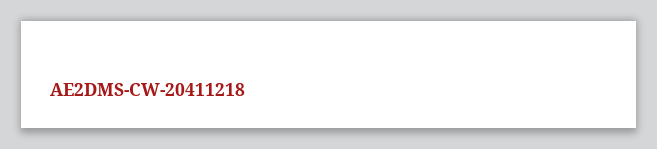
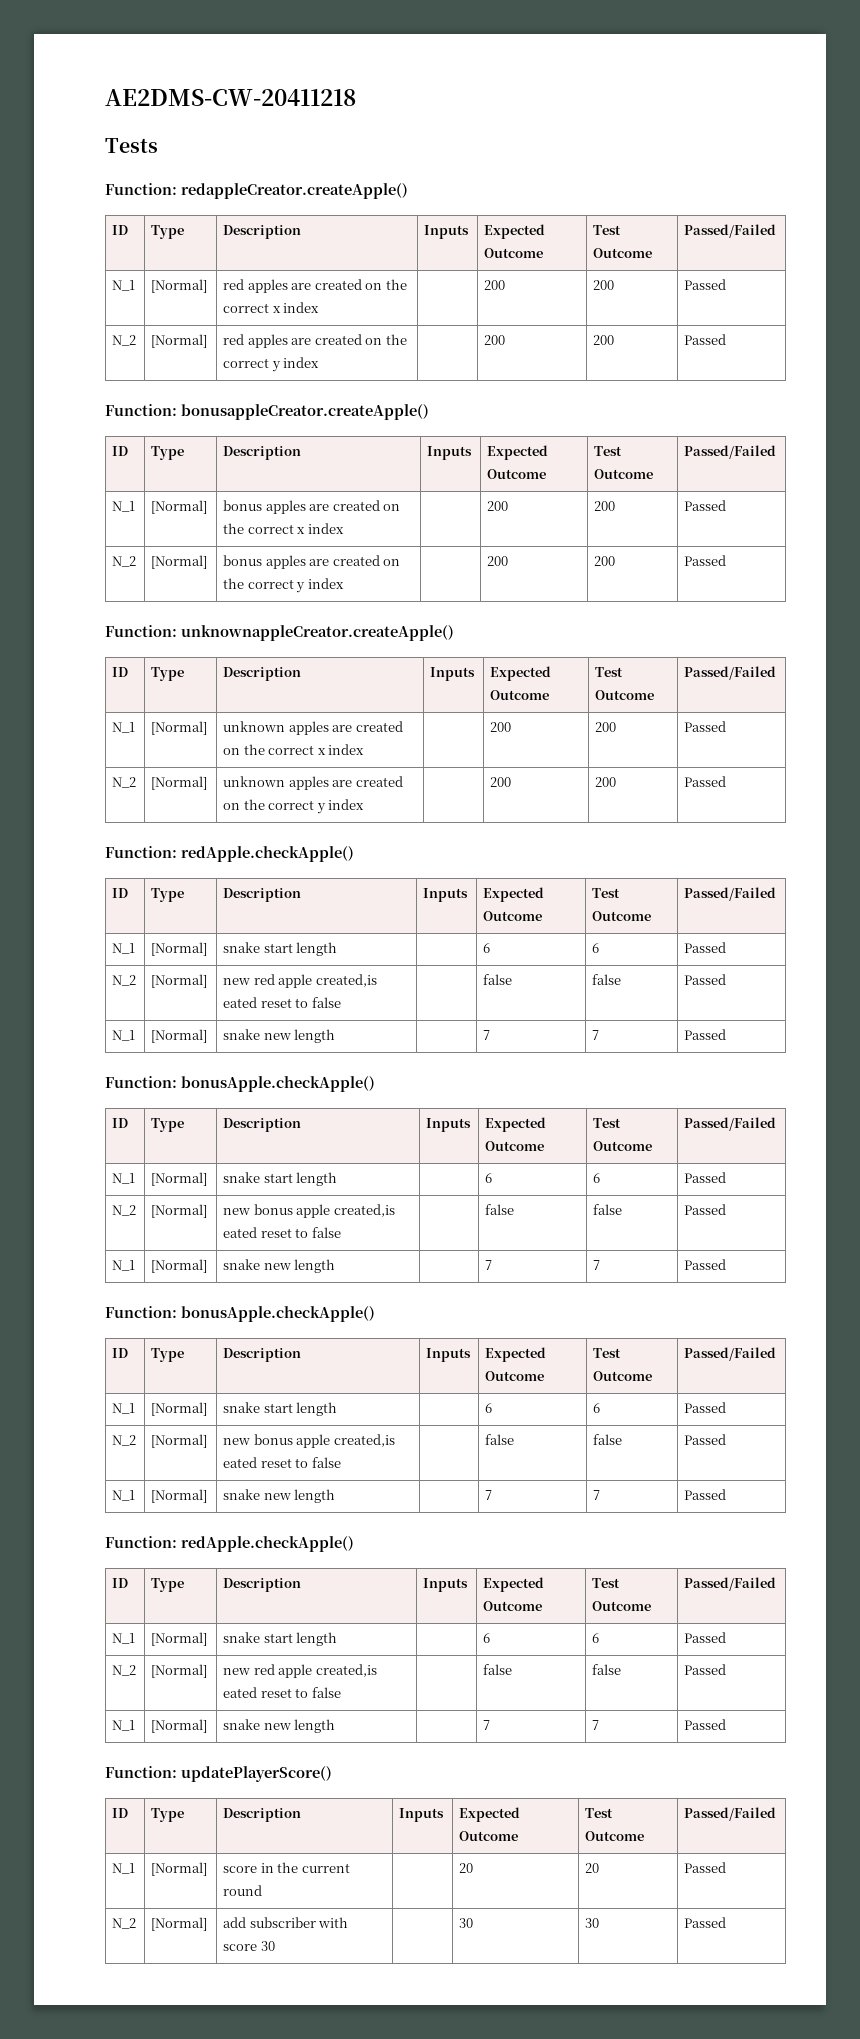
(245, 89) none -> [105,138,158,153] [105,183,408,199] [112,225,129,235] [151,225,185,239] [223,225,302,239] [424,225,470,239] [484,224,546,239] [484,248,544,258] [593,225,622,235] [593,248,653,258] [684,224,777,238] [112,280,136,291] [151,279,208,293] [223,279,407,293] [223,302,320,313] [484,280,506,290] [593,280,615,290] [684,279,727,290] [112,335,137,346] [151,334,208,348] [223,334,407,348] [223,357,320,372] [484,335,506,345] [593,335,615,345] [684,334,727,345] [105,404,429,420] [112,446,129,456] [151,446,185,460] [223,446,302,460] [427,446,473,460] [487,445,549,460] [487,469,547,479] [594,446,623,456] [594,469,654,479] [684,445,777,459] [112,501,136,512] [151,500,208,514] [223,500,401,514] [223,523,344,534] [487,501,509,511] [594,501,616,511] [684,500,727,511] [112,556,137,567] [151,555,208,569] [223,555,401,569] [223,578,344,593] [487,556,509,566] [594,556,616,566] [684,555,727,566] [105,625,454,641] [112,667,129,677] [151,667,185,681] [223,667,302,681] [430,667,476,681] [490,666,552,681] [490,690,550,700] [595,667,624,677] [595,690,655,700] [684,666,777,680] [112,722,136,733] [151,721,208,735] [223,721,403,735] [223,744,365,755] [490,722,512,732] [595,722,617,732] [684,721,727,732] [112,777,137,788] [151,776,208,790] [223,776,403,790] [223,799,365,814] [490,777,512,787] [595,777,617,787] [684,776,727,787] [105,846,354,862] [112,888,129,898] [151,888,185,902] [223,888,302,902] [423,888,469,902] [483,887,545,902] [483,911,543,921] [592,888,621,898] [592,911,652,921] [684,887,777,901] [112,943,136,954] [151,942,208,956] [223,942,338,956] [483,943,491,953] [592,943,600,953] [684,942,727,953] [112,975,137,986] [151,974,208,988] [223,974,377,988] [223,997,341,1008] [483,974,513,985] [592,974,622,985] [684,974,727,985] [112,1030,136,1041] [151,1029,208,1043] [223,1029,336,1043] [483,1030,491,1040] [592,1030,600,1040] [684,1029,727,1040] [105,1076,375,1092] [112,1118,129,1128] [151,1118,185,1132] [223,1118,302,1132] [426,1118,472,1132] [485,1117,547,1132] [485,1141,545,1151] [593,1118,622,1128] [593,1141,653,1151] [684,1117,777,1131] [112,1173,136,1184] [151,1172,208,1186] [223,1172,338,1186] [485,1173,493,1183] [593,1173,601,1183] [684,1172,727,1183] [112,1205,137,1216] [151,1204,208,1218] [223,1204,395,1218] [223,1227,341,1238] [485,1204,515,1215] [593,1204,623,1215] [684,1204,727,1215] [112,1260,136,1271] [151,1259,208,1273] [223,1259,336,1273] [485,1260,493,1270] [593,1260,601,1270] [684,1259,727,1270] [105,1306,375,1322] [112,1348,129,1358] [151,1348,185,1362] [223,1348,302,1362] [426,1348,472,1362] [485,1347,547,1362] [485,1371,545,1381] [593,1348,622,1358] [593,1371,653,1381] [684,1347,777,1361] [112,1403,136,1414] [151,1402,208,1416] [223,1402,338,1416] [485,1403,493,1413] [593,1403,601,1413] [684,1402,727,1413] [112,1435,137,1446] [151,1434,208,1448] [223,1434,395,1448] [223,1457,341,1468] [485,1434,515,1445] [593,1434,623,1445] [684,1434,727,1445] [112,1490,136,1501] [151,1489,208,1503] [223,1489,336,1503] [485,1490,493,1500] [593,1490,601,1500] [684,1489,727,1500] [105,1536,354,1552] [112,1578,129,1588] [151,1578,185,1592] [223,1578,302,1592] [423,1578,469,1592] [483,1577,545,1592] [483,1601,543,1611] [592,1578,621,1588] [592,1601,652,1611] [684,1577,777,1591] [112,1633,136,1644] [151,1632,208,1646] [223,1632,338,1646] [483,1633,491,1643] [592,1633,600,1643] [684,1632,727,1643] [112,1665,137,1676] [151,1664,208,1678] [223,1664,377,1678] [223,1687,341,1698] [483,1664,513,1675] [592,1664,622,1675] [684,1664,727,1675] [112,1720,136,1731] [151,1719,208,1733] [223,1719,336,1733] [483,1720,491,1730] [592,1720,600,1730] [684,1719,727,1730] [105,1766,332,1782] [112,1808,129,1818] [151,1808,185,1822] [223,1808,302,1822] [399,1808,445,1822] [459,1807,521,1822] [459,1831,519,1841] [585,1808,614,1818] [585,1831,645,1841] [684,1807,777,1821] [112,1863,136,1874] [151,1862,208,1876] [223,1862,350,1873] [223,1885,263,1896] [459,1863,474,1873] [585,1863,600,1873] [684,1862,727,1873] [112,1918,137,1929] [151,1917,208,1931] [223,1917,349,1928] [223,1941,275,1951] [459,1918,474,1928] [585,1918,600,1928] [684,1917,727,1928] // Tests // Function: redappleCreator.createApple() // ID | Type | Description | Inputs | Expected Outcome | Test Outcome | Passed/Failed // N_1 | [Normal] | red apples are created on the correct x index | | 200 | 200 | Passed // N_2 | [Normal] | red apples are created on the correct y index | | 200 | 200 | Passed // Function: bonusappleCreator.createApple() // ID | Type | Description | Inputs | Expected Outcome | Test Outcome | Passed/Failed // N_1 | [Normal] | bonus apples are created on the correct x index | | 200 | 200 | Passed // N_2 | [Normal] | bonus apples are created on the correct y index | | 200 | 200 | Passed // Function: unknownappleCreator.createApple() // ID | Type | Description | Inputs | Expected Outcome | Test Outcome | Passed/Failed // N_1 | [Normal] | unknown apples are created on the correct x index | | 200 | 200 | Passed // N_2 | [Normal] | unknown apples are created on the correct y index | | 200 | 200 | Passed // Function: redApple.checkApple() // ID | Type | Description | Inputs | Expected Outcome | Test Outcome | Passed/Failed // N_1 | [Normal] | snake start length | | 6 | 6 | Passed // N_2 | [Normal] | new red apple created,is eated reset to false | | false | false | Passed // N_1 | [Normal] | snake new length | | 7 | 7 | Passed // Function: bonusApple.checkApple() // ID | Type | Description | Inputs | Expected Outcome | Test Outcome | Passed/Failed // N_1 | [Normal] | snake start length | | 6 | 6 | Passed // N_2 | [Normal] | new bonus apple created,is eated reset to false | | false | false | Passed // N_1 | [Normal] | snake new length | | 7 | 7 | Passed // Function: bonusApple.checkApple() // ID | Type | Description | Inputs | Expected Outcome | Test Outcome | Passed/Failed // N_1 | [Normal] | snake start length | | 6 | 6 | Passed // N_2 | [Normal] | new bonus apple created,is eated reset to false | | false | false | Passed // N_1 | [Normal] | snake new length | | 7 | 7 | Passed // Function: redApple.checkApple() // ID | Type | Description | Inputs | Expected Outcome | Test Outcome | Passed/Failed // N_1 | [Normal] | snake start length | | 6 | 6 | Passed // N_2 | [Normal] | new red apple created,is eated reset to false | | false | false | Passed // N_1 | [Normal] | snake new length | | 7 | 7 | Passed // Function: updatePlayerScore() // ID | Type | Description | Inputs | Expected Outcome | Test Outcome | Passed/Failed // N_1 | [Normal] | score in the current round | | 20 | 20 | Passed // N_2 | [Normal] | add subscriber with score 30 | | 30 | 30 | Passed

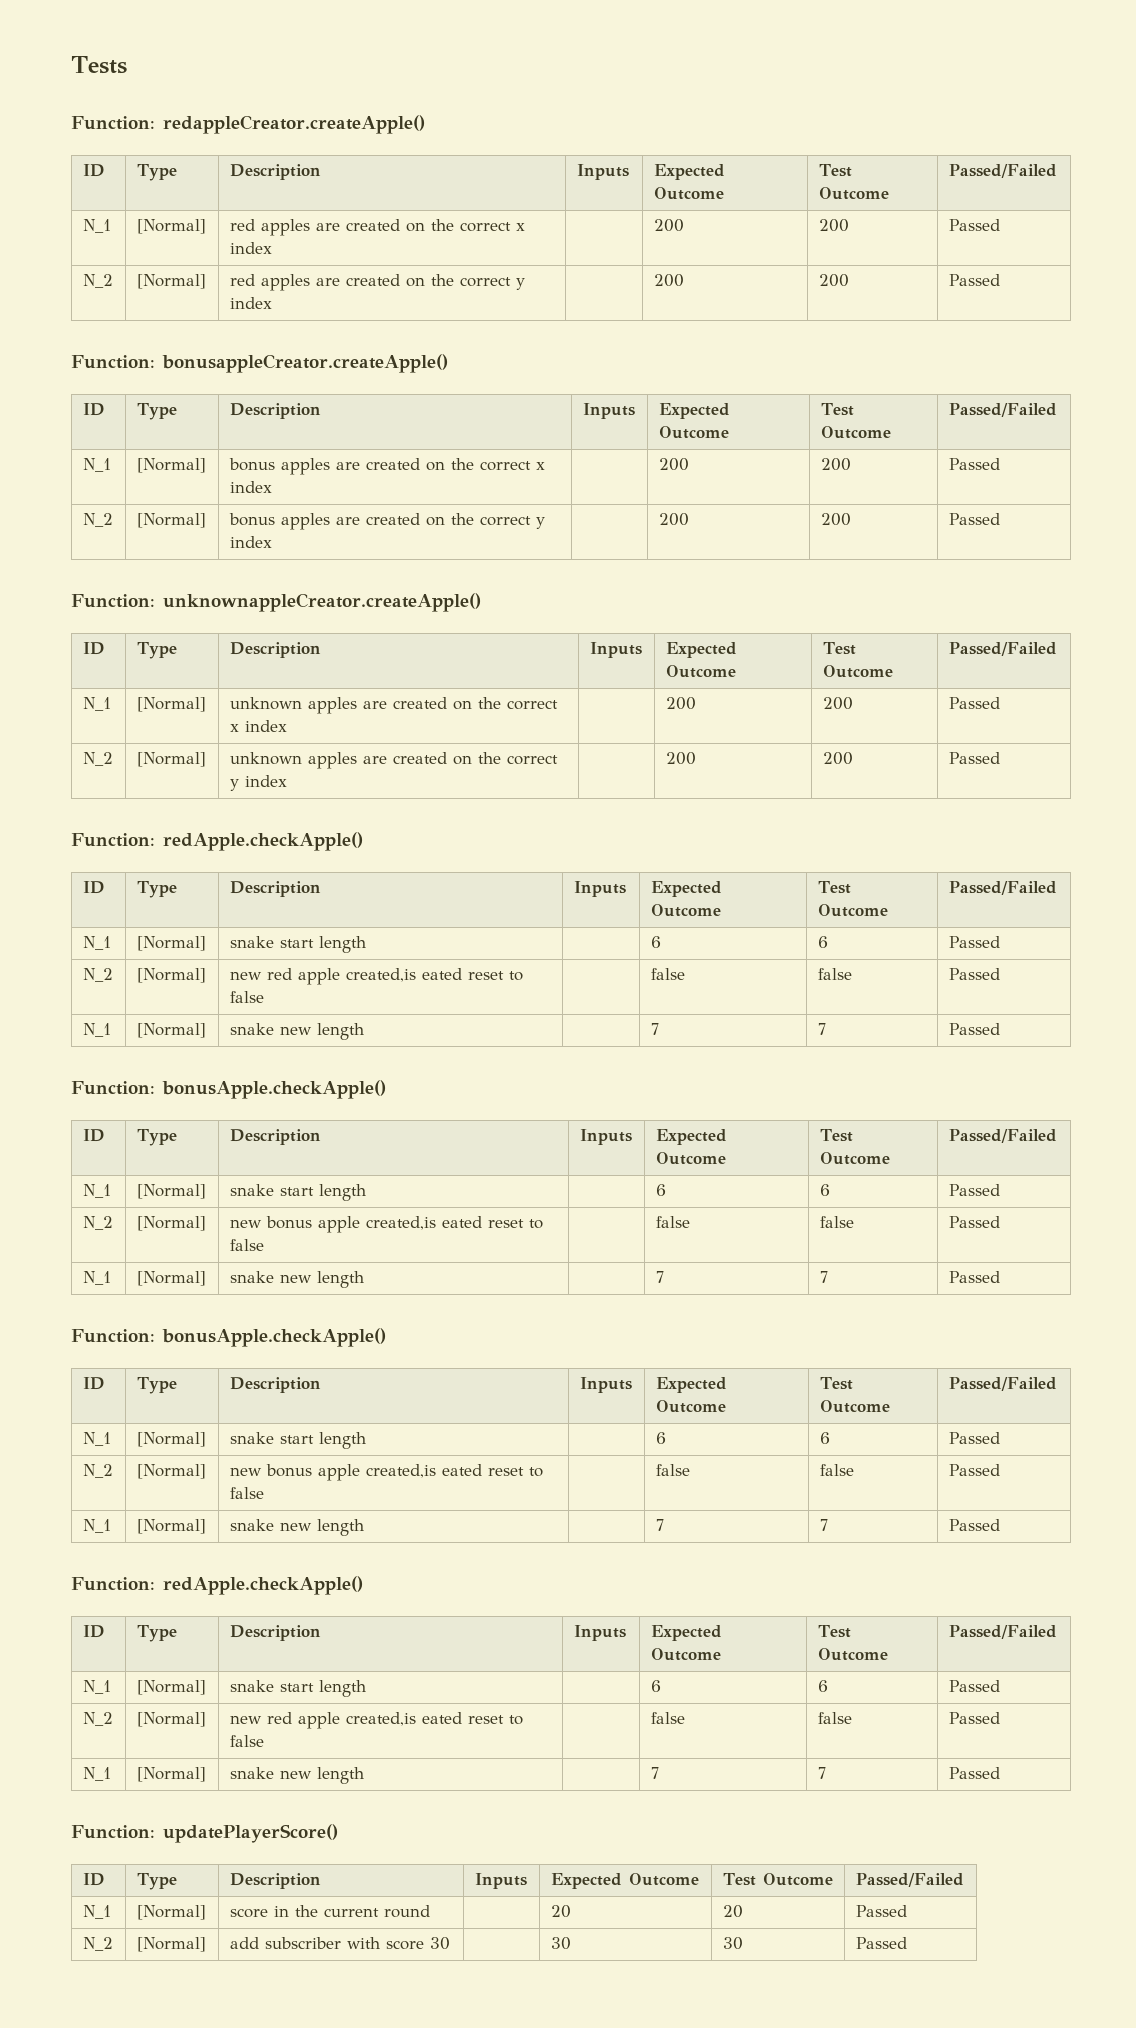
[105,89,356,106] AE2DMS-CW-20411218 // -> (71, 65) none

